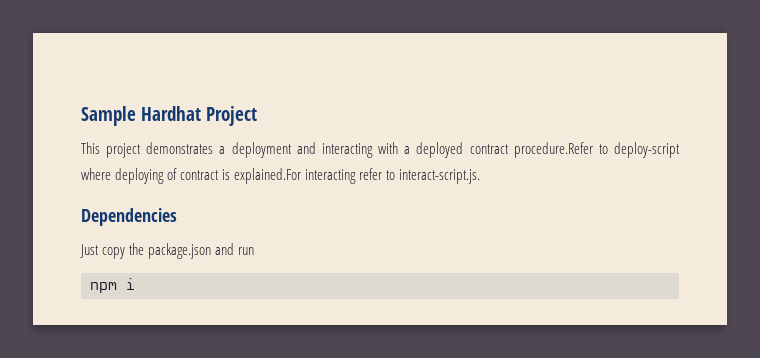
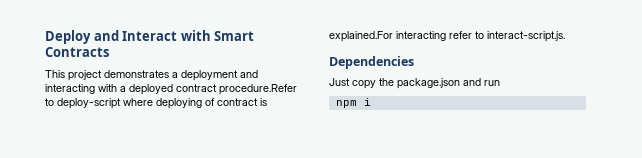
[81,106,258,126] Sample Hardhat Project -> [45,30,255,44] [45,47,109,57] Deploy and Interact with Smart Contracts

